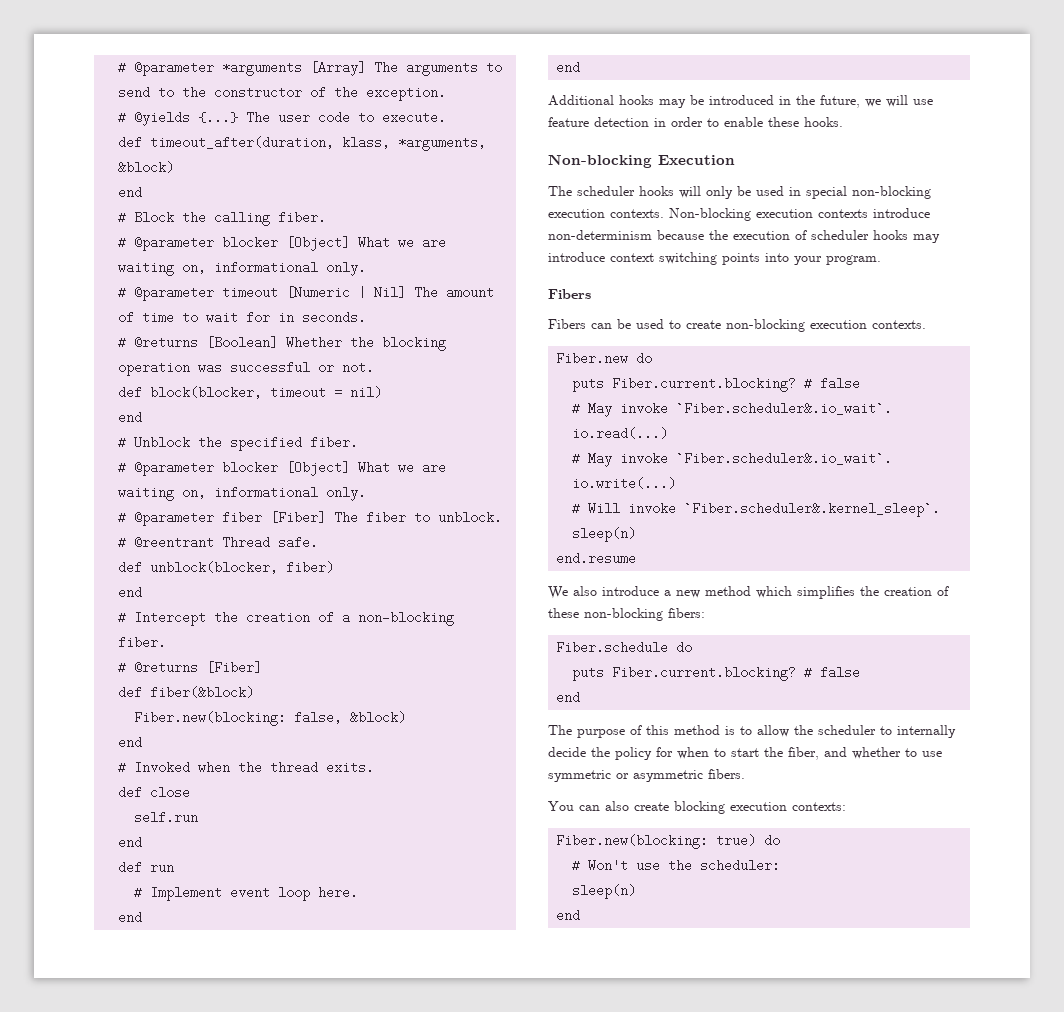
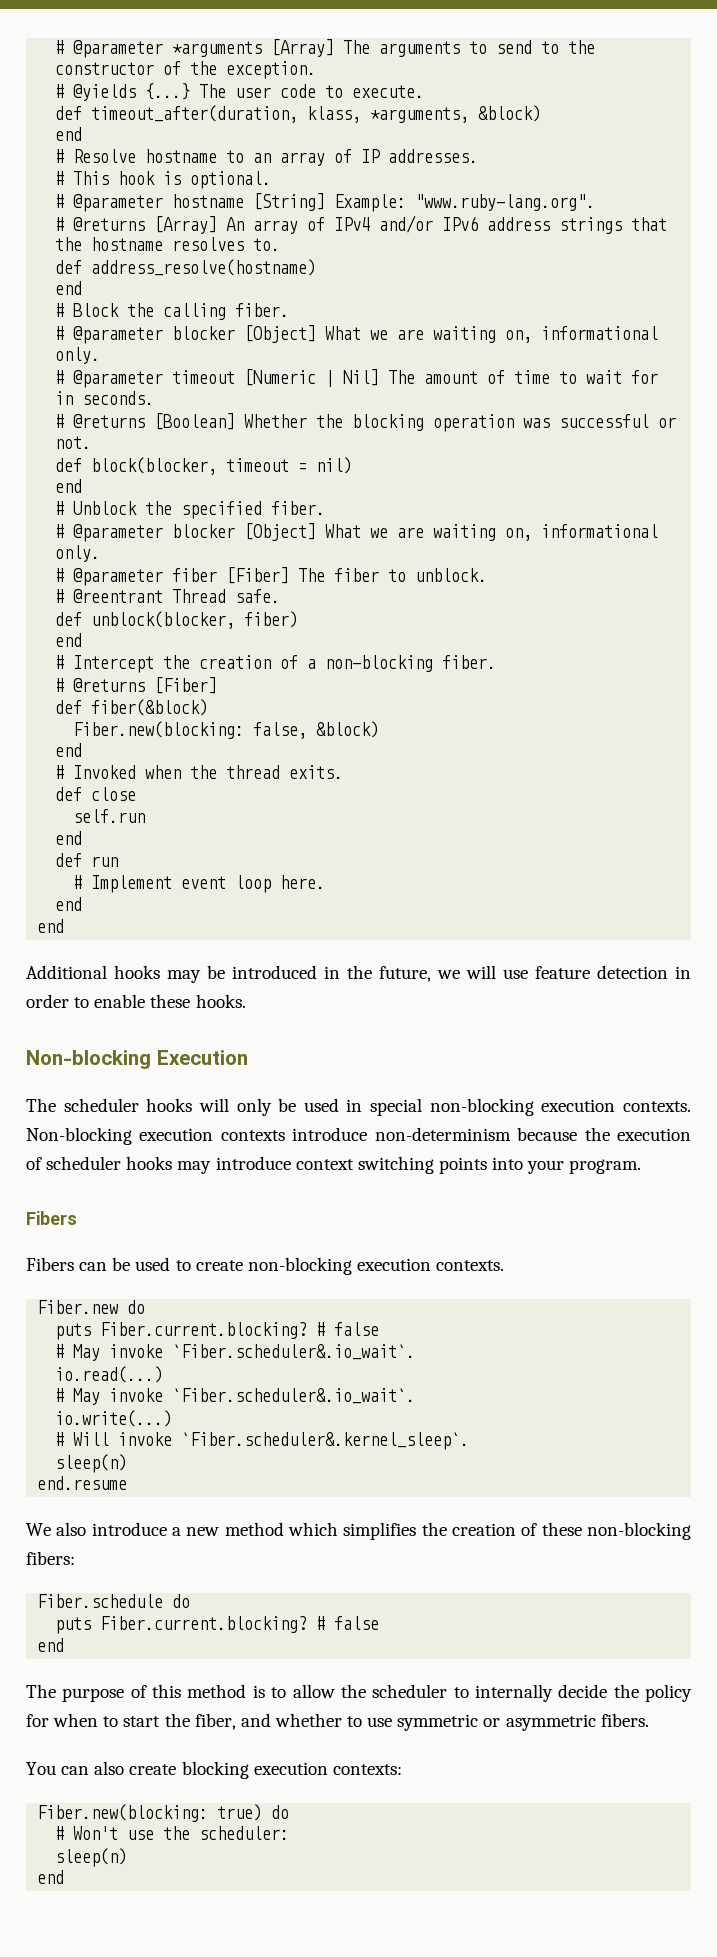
(143, 192) none -> [55,149,479,166] [55,171,272,189] [55,193,596,212] [55,215,668,234] [55,237,281,251] [55,259,317,276] [55,281,83,295] // # Resolve hostname to an array of IP addresses. // # This hook is optional. // # @parameter hostname [String] Example: "www.ruby-lang.org". // # @returns [Array] An array of IPv4 and/or IPv6 address strings that the hostname resolves to. // def address_resolve(hostname) // end

